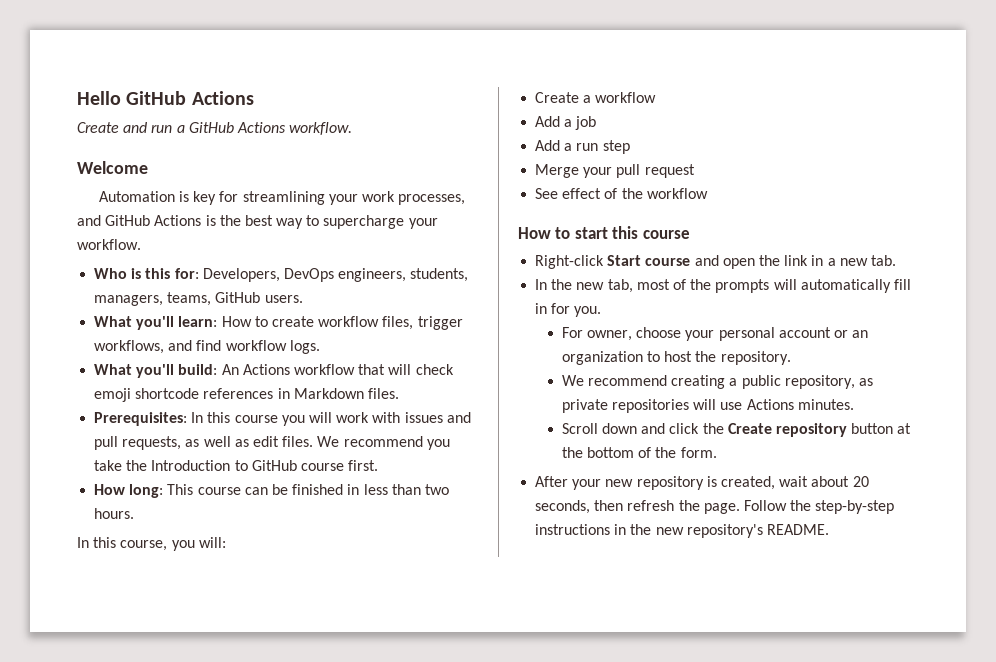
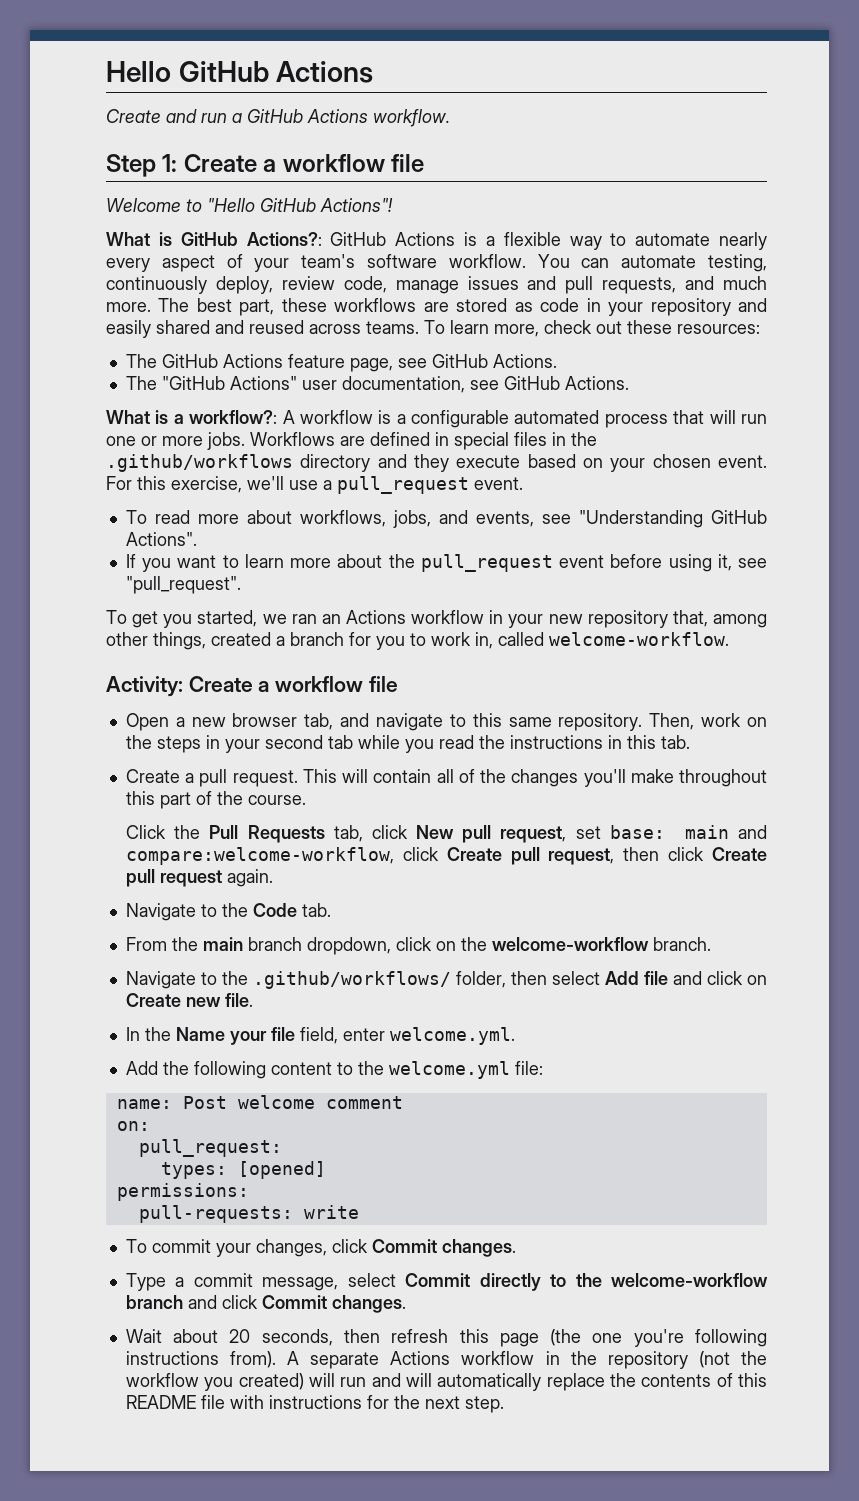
[77,161,148,174] [98,191,466,205] [77,215,438,229] [77,239,141,250] [94,268,469,282] [94,292,303,306] [94,316,463,330] [94,340,320,354] [94,364,454,378] [94,388,399,402] [94,412,471,426] [94,436,450,450] [94,460,379,471] [94,484,449,498] [94,508,135,519] [77,537,226,551] [535,92,657,103] [535,116,597,130] [535,140,630,154] [535,164,695,178] [535,188,708,199] [518,226,690,239] [535,255,896,269] [535,279,911,293] [535,303,602,317] [561,327,869,341] [561,351,791,365] [561,375,873,389] [561,399,854,413] [561,423,912,437] [561,447,717,458] [535,476,809,490] Welcome // Automation is key for streamlining your work processes, and GitHub Actions is the best way to supercharge your workflow. // Who is this for: Developers, DevOps engineers, students, managers, teams, GitHub users. // What you'll learn: How to create workflow files, trigger workflows, and find workflow logs. // What you'll build: An Actions workflow that will check emoji shortcode references in Markdown files. // Prerequisites: In this course you will work with issues and pull requests, as well as edit files. We recommend you take the Introduction to GitHub course first. // How long: This course can be finished in less than two hours. // In this course, you will: // Create a workflow // Add a job // Add a run step // Merge your pull request // See effect of the workflow // How to start this course // Right-click Start course and open the link in a new tab. // In the new tab, most of the prompts will automatically fill in for you. // For owner, choose your personal account or an organization to host the repository. // We recommend creating a public repository, as private repositories will use Actions minutes. // Scroll down and click the Create repository button at the bottom of the form. // After your new repository is created, wait -> [106,154,425,177] [106,198,393,212] [106,232,767,250] [106,254,767,272] [106,276,767,294] [106,298,767,316] [106,320,760,338] [125,354,557,372] [125,376,629,393] [106,410,767,428] [106,432,597,450] [106,454,767,472] [106,476,523,494] [125,510,767,528] [125,532,197,546] [125,554,768,572] [125,576,241,594] [106,610,767,628] [106,632,729,650] [106,676,398,697] [125,713,767,731] [125,735,690,753] [125,769,768,787] [125,791,306,809] [126,825,768,843] [126,847,767,865] [126,869,274,887] [125,903,331,921] [125,937,711,955] [125,971,767,989] [125,993,253,1007] [125,1027,515,1045] [125,1061,543,1079] [116,1095,403,1109] [116,1121,150,1131] [138,1139,282,1157] [160,1161,326,1179] [116,1183,249,1201] [138,1205,359,1223] [125,1239,516,1257] [125,1273,769,1291] [125,1295,406,1313] [125,1329,162,1343] Step 1: Create a workflow file // Welcome to "Hello GitHub Actions"! // What is GitHub Actions?: GitHub Actions is a flexible way to automate nearly every aspect of your team's software workflow. You can automate testing, continuously deploy, review code, manage issues and pull requests, and much more. The best part, these workflows are stored as code in your repository and easily shared and reused across teams. To learn more, check out these resources: // The GitHub Actions feature page, see GitHub Actions. // The "GitHub Actions" user documentation, see GitHub Actions. // What is a workflow?: A workflow is a configurable automated process that will run one or more jobs. Workflows are defined in special files in the .github/workflows directory and they execute based on your chosen event. For this exercise, we'll use a pull_request event. // To read more about workflows, jobs, and events, see "Understanding GitHub Actions". // If you want to learn more about the pull_request event before using it, see "pull_request". // To get you started, we ran an Actions workflow in your new repository that, among other things, created a branch for you to work in, called welcome-workflow. // Activity: Create a workflow file // Open a new browser tab, and navigate to this same repository. Then, work on the steps in your second tab while you read the instructions in this tab. // Create a pull request. This will contain all of the changes you'll make throughout this part of the course. // Click the Pull Requests tab, click New pull request, set base: main and compare:welcome-workflow, click Create pull request, then click Create pull request again. // Navigate to the Code tab. // From the main branch dropdown, click on the welcome-workflow branch. // Navigate to the .github/workflows/ folder, then select Add file and click on Create new file. // In the Name your file field, enter welcome.yml. // Add the following content to the welcome.yml file: // name: Post welcome comment // on: // pull_request: // types: [opened] // permissions: // pull-requests: write // To commit your changes, click Commit changes. // Type a commit message, select Commit directly to the welcome-workflow branch and click Commit changes. // Wait
[678,500,895,514] [535,524,829,538] the page. Follow the step-by-step instructions in the new repository's README. -> [459,1329,767,1347] [125,1351,767,1369] [125,1373,768,1391] [125,1395,504,1413] this page (the one you're following instructions from). A separate Actions workflow in the repository (not the workflow you created) will run and will automatically replace the contents of this README file with instructions for the next step.

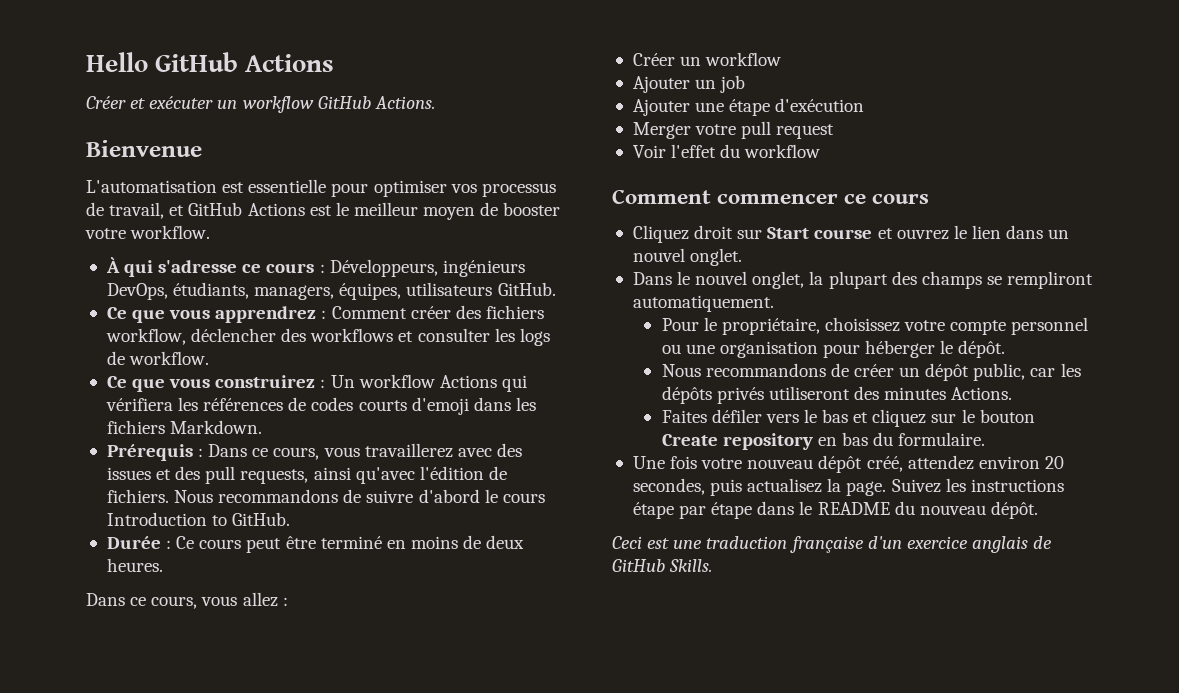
[106,109,450,127] [106,154,425,177] [106,198,393,212] [106,232,767,250] [106,254,767,272] [106,276,767,294] [106,298,767,316] [106,320,760,338] [125,354,557,372] [125,376,629,393] [106,410,767,428] [106,432,597,450] [106,454,767,472] [106,476,523,494] [125,510,767,528] [125,532,197,546] [125,554,768,572] [125,576,241,594] [106,610,767,628] [106,632,729,650] [106,676,398,697] [125,713,767,731] [125,735,690,753] [125,769,768,787] [125,791,306,809] [126,825,768,843] [126,847,767,865] [126,869,274,887] [125,903,331,921] [125,937,711,955] [125,971,767,989] [125,993,253,1007] [125,1027,515,1045] [125,1061,543,1079] [116,1095,403,1109] [116,1121,150,1131] [138,1139,282,1157] [160,1161,326,1179] [116,1183,249,1201] [138,1205,359,1223] [125,1239,516,1257] [125,1273,769,1291] [125,1295,406,1313] [125,1329,767,1347] [125,1351,767,1369] [125,1373,768,1391] [125,1395,504,1413] Create and run a GitHub Actions workflow. // Step 1: Create a workflow file // Welcome to "Hello GitHub Actions"! // What is GitHub Actions?: GitHub Actions is a flexible way to automate nearly every aspect of your team's software workflow. You can automate testing, continuously deploy, review code, manage issues and pull requests, and much more. The best part, these workflows are stored as code in your repository and easily shared and reused across teams. To learn more, check out these resources: // The GitHub Actions feature page, see GitHub Actions. // The "GitHub Actions" user documentation, see GitHub Actions. // What is a workflow?: A workflow is a configurable automated process that will run one or more jobs. Workflows are defined in special files in the .github/workflows directory and they execute based on your chosen event. For this exercise, we'll use a pull_request event. // To read more about workflows, jobs, and events, see "Understanding GitHub Actions". // If you want to learn more about the pull_request event before using it, see "pull_request". // To get you started, we ran an Actions workflow in your new repository that, among other things, created a branch for you to work in, called welcome-workflow. // Activity: Create a workflow file // Open a new browser tab, and navigate to this same repository. Then, work on the steps in your second tab while you read the instructions in this tab. // Create a pull request. This will contain all of the changes you'll make throughout this part of the course. // Click the Pull Requests tab, click New pull request, set base: main and compare:welcome-workflow, click Create pull request, then click Create pull request again. // Navigate to the Code tab. // From the main branch dropdown, click on the welcome-workflow branch. // Navigate to the .github/workflows/ folder, then select Add file and click on Create new file. // In the Name your file field, enter welcome.yml. // Add the following content to the welcome.yml file: // name: Post welcome comment // on: // pull_request: // types: [opened] // permissions: // pull-requests: write // To commit your changes, click Commit changes. // Type a commit message, select Commit directly to the welcome-workflow branch and click Commit changes. // Wait about 20 seconds, then refresh this page (the one you're following instructions from). A separate Actions workflow in the repository (not the workflow you created) will run and will automatically replace the contents of this README file with instructions for the next step. -> [86,96,435,113] [86,140,202,157] [86,179,556,197] [86,202,561,220] [85,225,211,239] [105,257,525,277] [106,282,556,300] [106,305,544,323] [105,328,550,346] [106,351,210,365] [106,374,527,392] [105,397,536,415] [106,420,263,434] [106,443,522,461] [106,466,507,484] [106,489,545,503] [106,512,291,526] [106,535,525,553] [106,558,163,572] [86,592,288,609] [632,52,782,66] [632,75,746,93] [632,98,865,116] [632,121,835,139] [632,144,821,158] [612,189,930,204] [632,225,1070,243] [632,248,743,266] [632,271,1094,289] [632,295,774,312] [661,317,1089,335] [661,340,1006,358] [661,363,1081,381] [661,386,1013,404] [661,409,1035,427] [661,432,986,450] [632,455,1064,473] [632,478,1064,496] [632,501,1038,519] [612,536,1053,553] [612,559,713,572] Créer et exécuter un workflow GitHub Actions. // Bienvenue // L'automatisation est essentielle pour optimiser vos processus de travail, et GitHub Actions est le meilleur moyen de booster votre workflow. // À qui s'adresse ce cours : Développeurs, ingénieurs DevOps, étudiants, managers, équipes, utilisateurs GitHub. // Ce que vous apprendrez : Comment créer des fichiers workflow, déclencher des workflows et consulter les logs de workflow. // Ce que vous construirez : Un workflow Actions qui vérifiera les références de codes courts d'emoji dans les fichiers Markdown. // Prérequis : Dans ce cours, vous travaillerez avec des issues et des pull requests, ainsi qu'avec l'édition de fichiers. Nous recommandons de suivre d'abord le cours Introduction to GitHub. // Durée : Ce cours peut être terminé en moins de deux heures. // Dans ce cours, vous allez : // Créer un workflow // Ajouter un job // Ajouter une étape d'exécution // Merger votre pull request // Voir l'effet du workflow // Comment commencer ce cours // Cliquez droit sur Start course et ouvrez le lien dans un nouvel onglet. // Dans le nouvel onglet, la plupart des champs se rempliront automatiquement. // Pour le propriétaire, choisissez votre compte personnel ou une organisation pour héberger le dépôt. // Nous recommandons de créer un dépôt public, car les dépôts privés utiliseront des minutes Actions. // Faites défiler vers le bas et cliquez sur le bouton Create repository en bas du formulaire. // Une fois votre nouveau dépôt créé, attendez environ 20 secondes, puis actualisez la page. Suivez les instructions étape par étape dans le README du nouveau dépôt. // Ceci est une traduction française d'un exercice anglais de GitHub Skills.

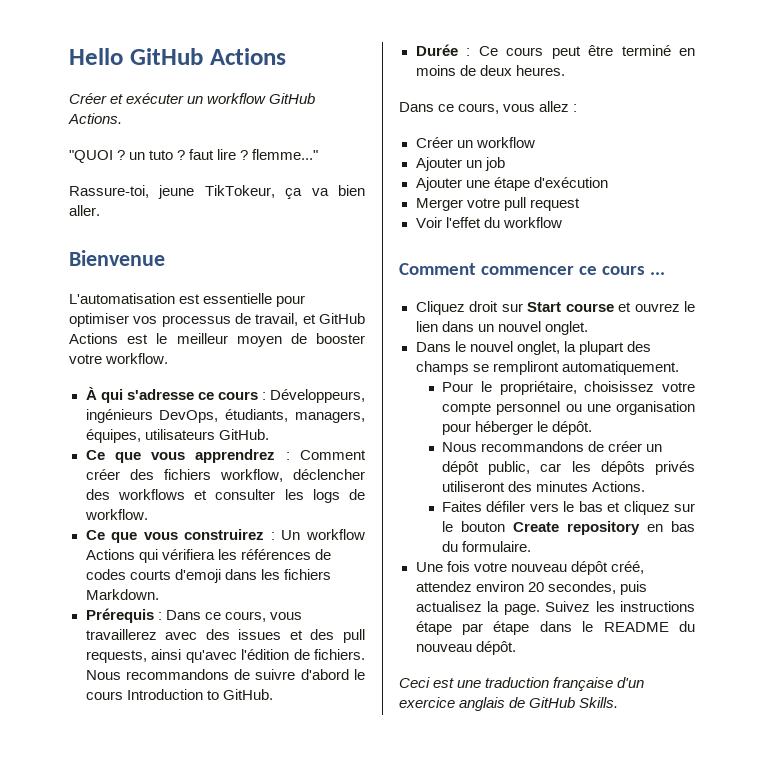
(435, 102) none -> [69,149,319,163] [69,185,365,199] [69,205,100,216] // "QUOI ? un tuto ? faut lire ? flemme..." // Rassure-toi, jeune TikTokeur, ça va bien aller.
(930, 199) none -> [649,272,665,275] ...

